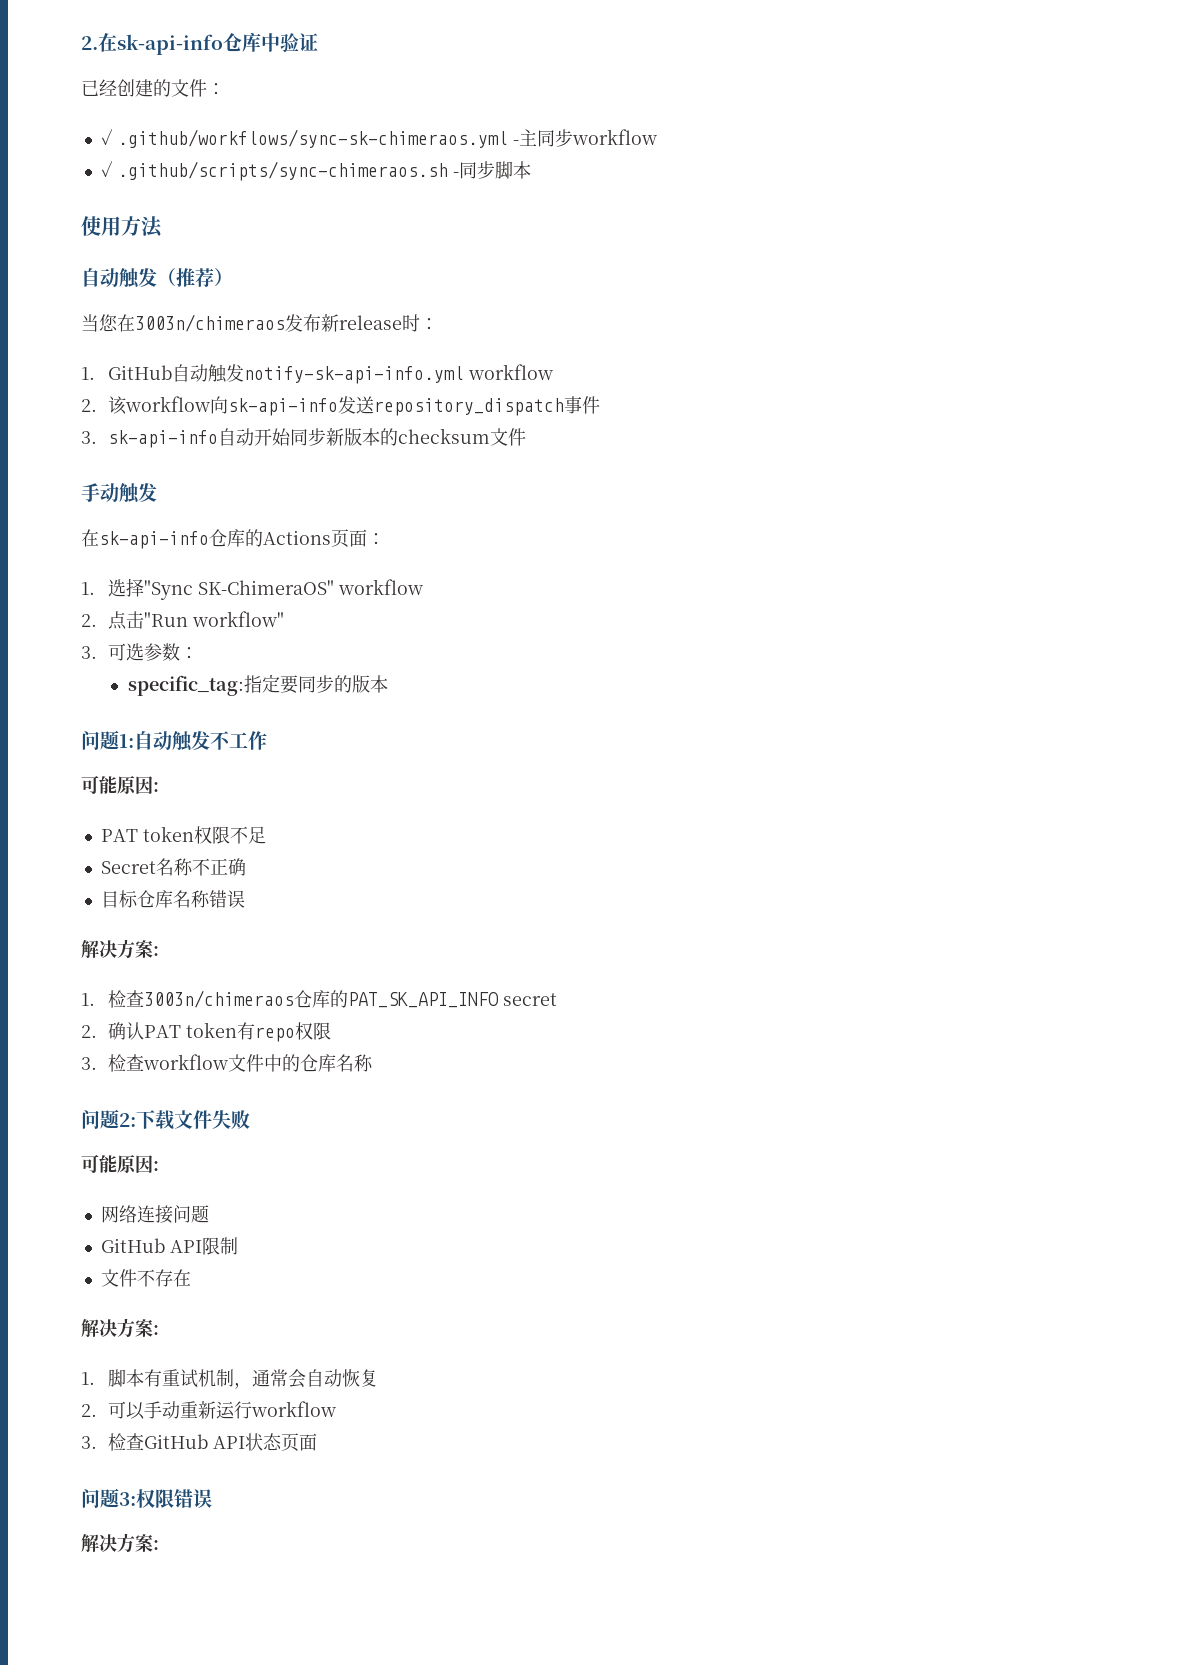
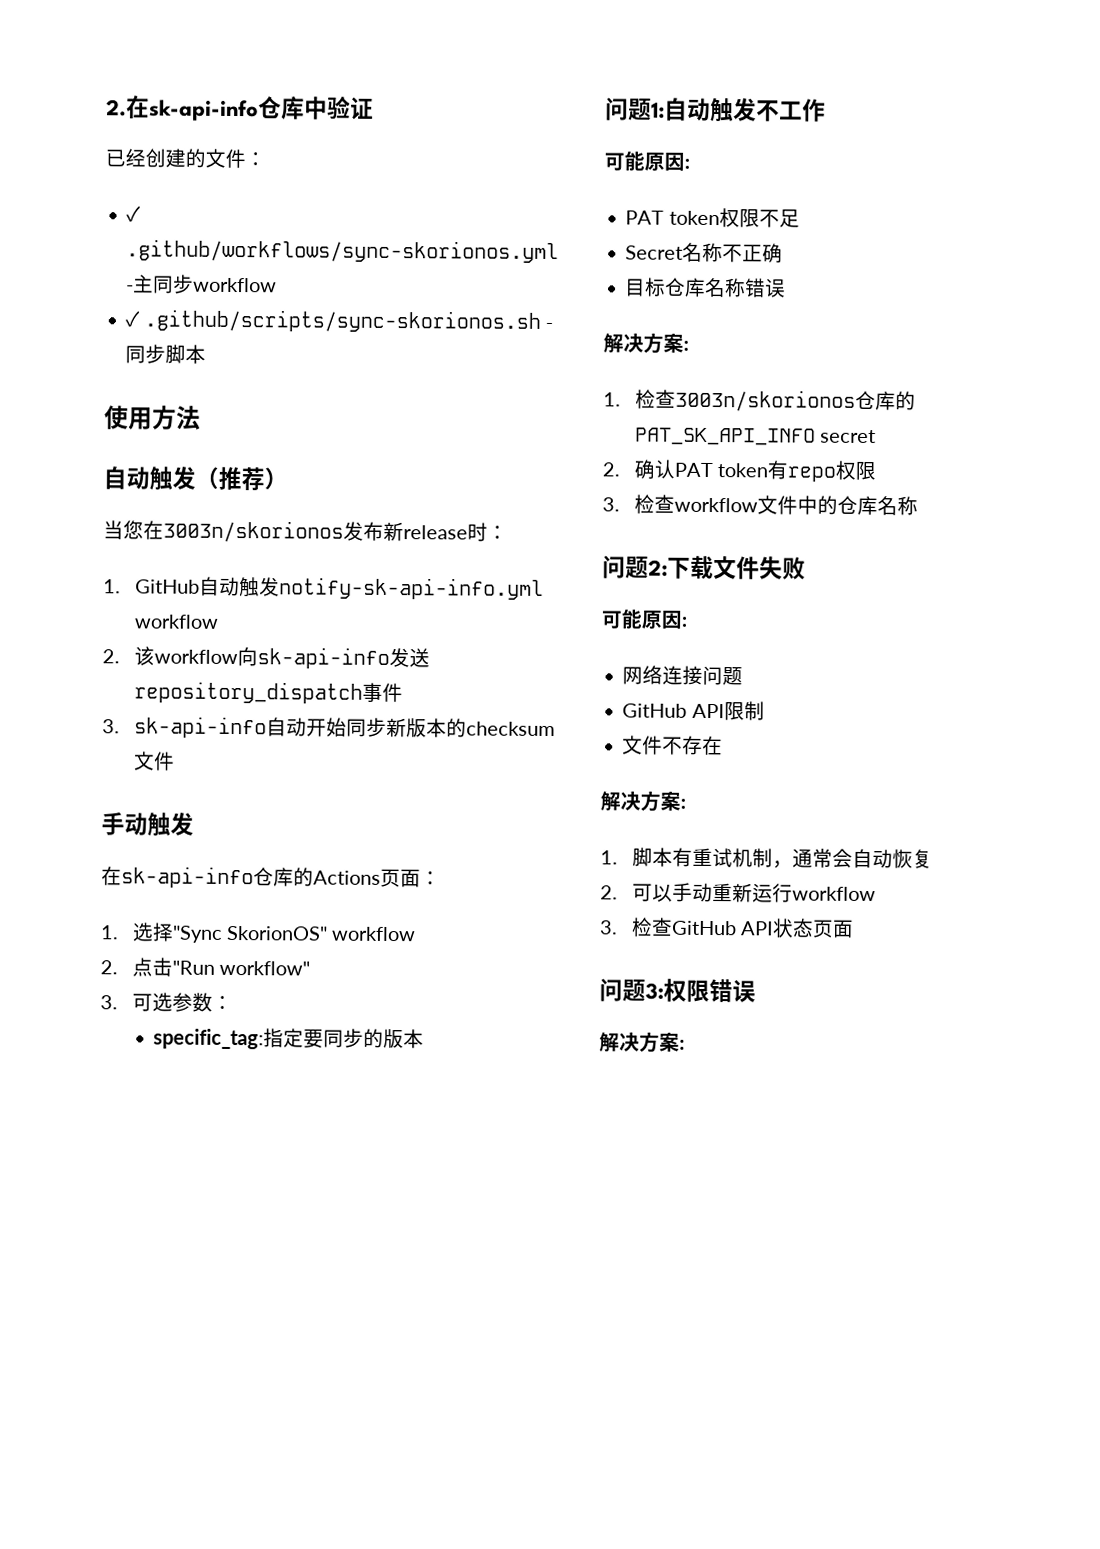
[117,129,508,148] .github/workflows/sync-sk-chimeraos.yml -> [126,239,560,264] .github/workflows/sync-skorionos.yml
[117,161,448,181] .github/scripts/sync-chimeraos.sh -> [143,309,541,333] .github/scripts/sync-skorionos.sh
[135,314,285,332] 3003n/chimeraos -> [163,520,344,543] 3003n/skorionos
[197,580,334,595] SK-ChimeraOS" -> [225,925,328,941] SkorionOS"
[143,990,294,1008] 3003n/chimeraos -> [674,389,856,412] 3003n/skorionos

